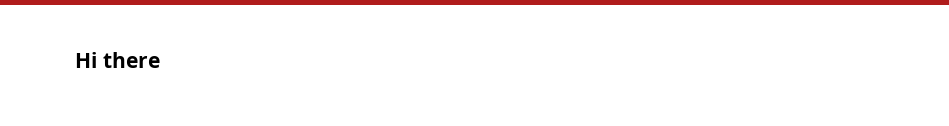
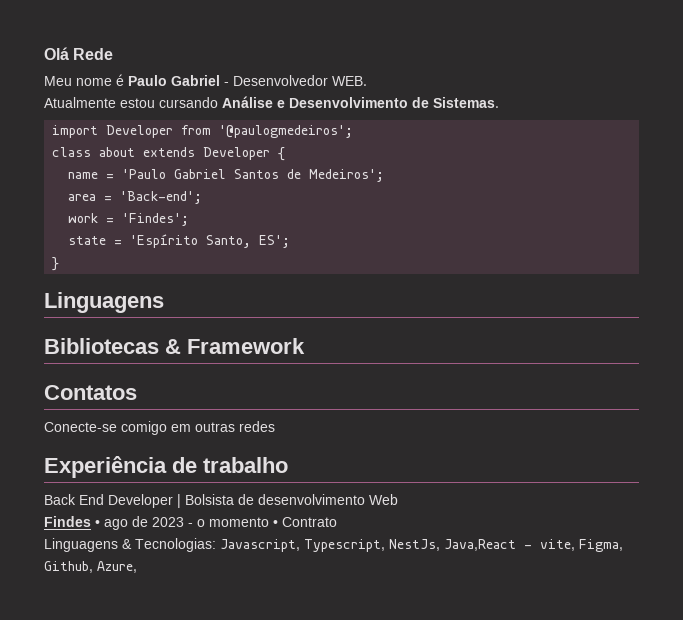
[75,52,160,68] Hi there -> [44,47,114,60] [44,74,367,86] [44,96,499,108] [52,125,354,138] [52,147,286,161] [68,169,385,182] [68,191,203,204] [68,213,190,226] [68,234,291,248] [52,257,60,271] [44,292,164,313] [44,338,305,354] [44,385,137,400] [44,421,275,435] [44,456,288,478] [44,494,398,508] [44,516,337,530] [44,538,623,552] [44,561,137,573] Olá Rede // Meu nome é Paulo Gabriel - Desenvolvedor WEB. // Atualmente estou cursando Análise e Desenvolvimento de Sistemas. // import Developer from '@paulogmedeiros'; // class about extends Developer { // name = 'Paulo Gabriel Santos de Medeiros'; // area = 'Back-end'; // work = 'Findes'; // state = 'Espírito Santo, ES'; // } // Linguagens // Bibliotecas & Framework // Contatos // Conecte-se comigo em outras redes // Experiência de trabalho // Back End Developer | Bolsista de desenvolvimento Web // Findes • ago de 2023 - o momento • Contrato // Linguagens & Tecnologias: Javascript, Typescript, NestJs, Java,React - vite, Figma, Github, Azure,

